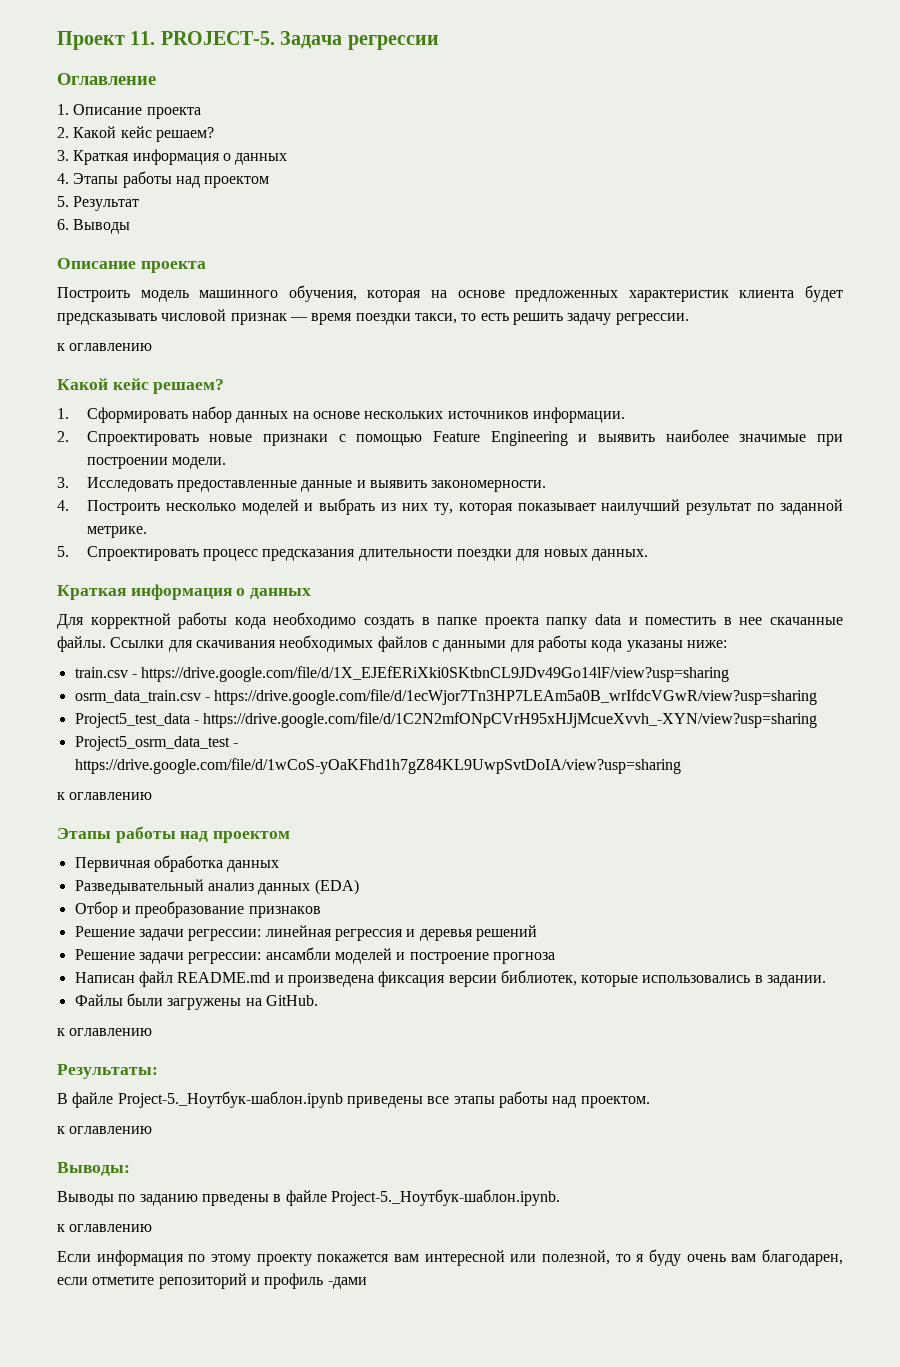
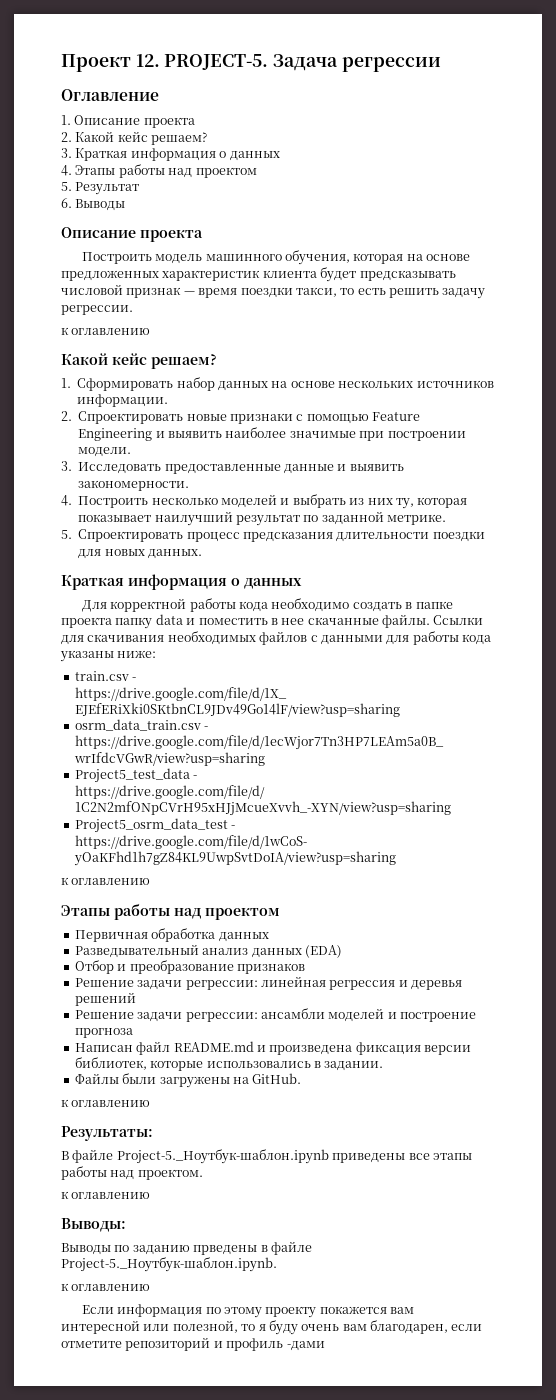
[130,31,156,45] 11. -> [135,54,160,67] 12.

